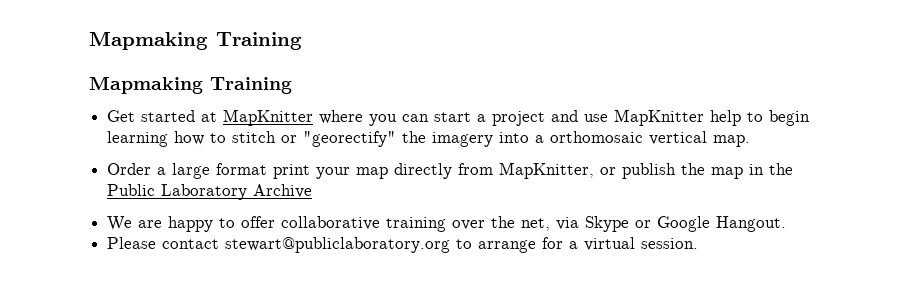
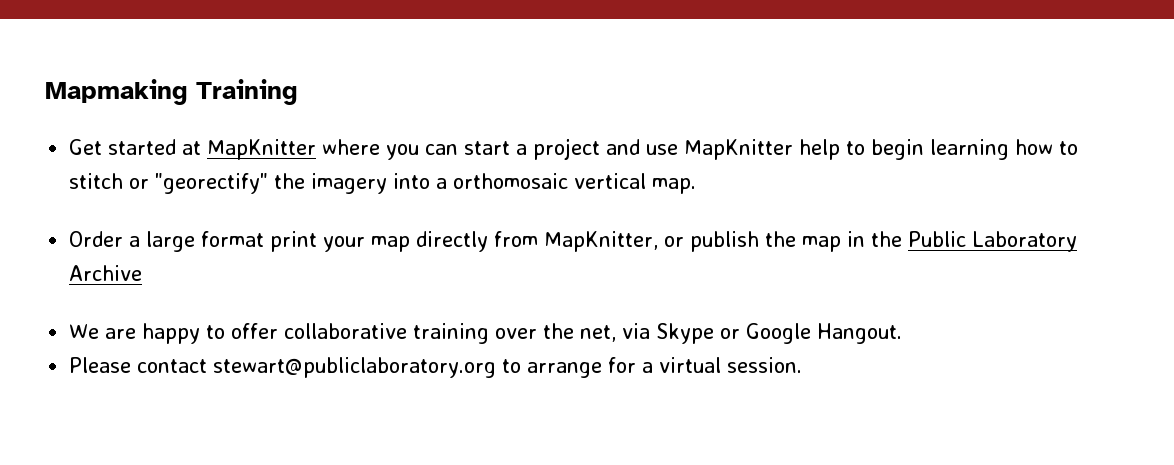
[89,31,302,50] [89,76,292,94] Mapmaking Training // Mapmaking Training -> [45,79,298,105] Mapmaking Training

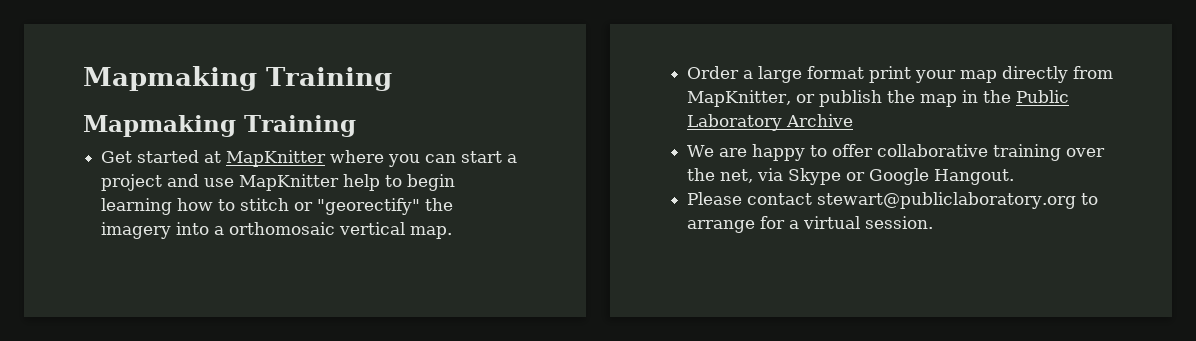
[45,79,298,105] Mapmaking Training -> [83,66,392,91] [83,115,356,137] Mapmaking Training // Mapmaking Training

